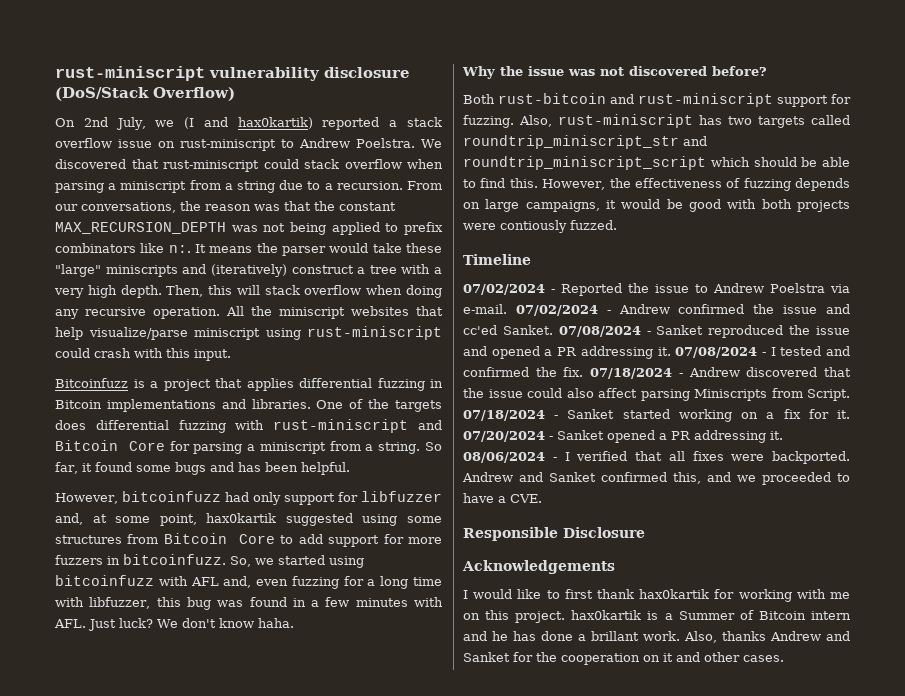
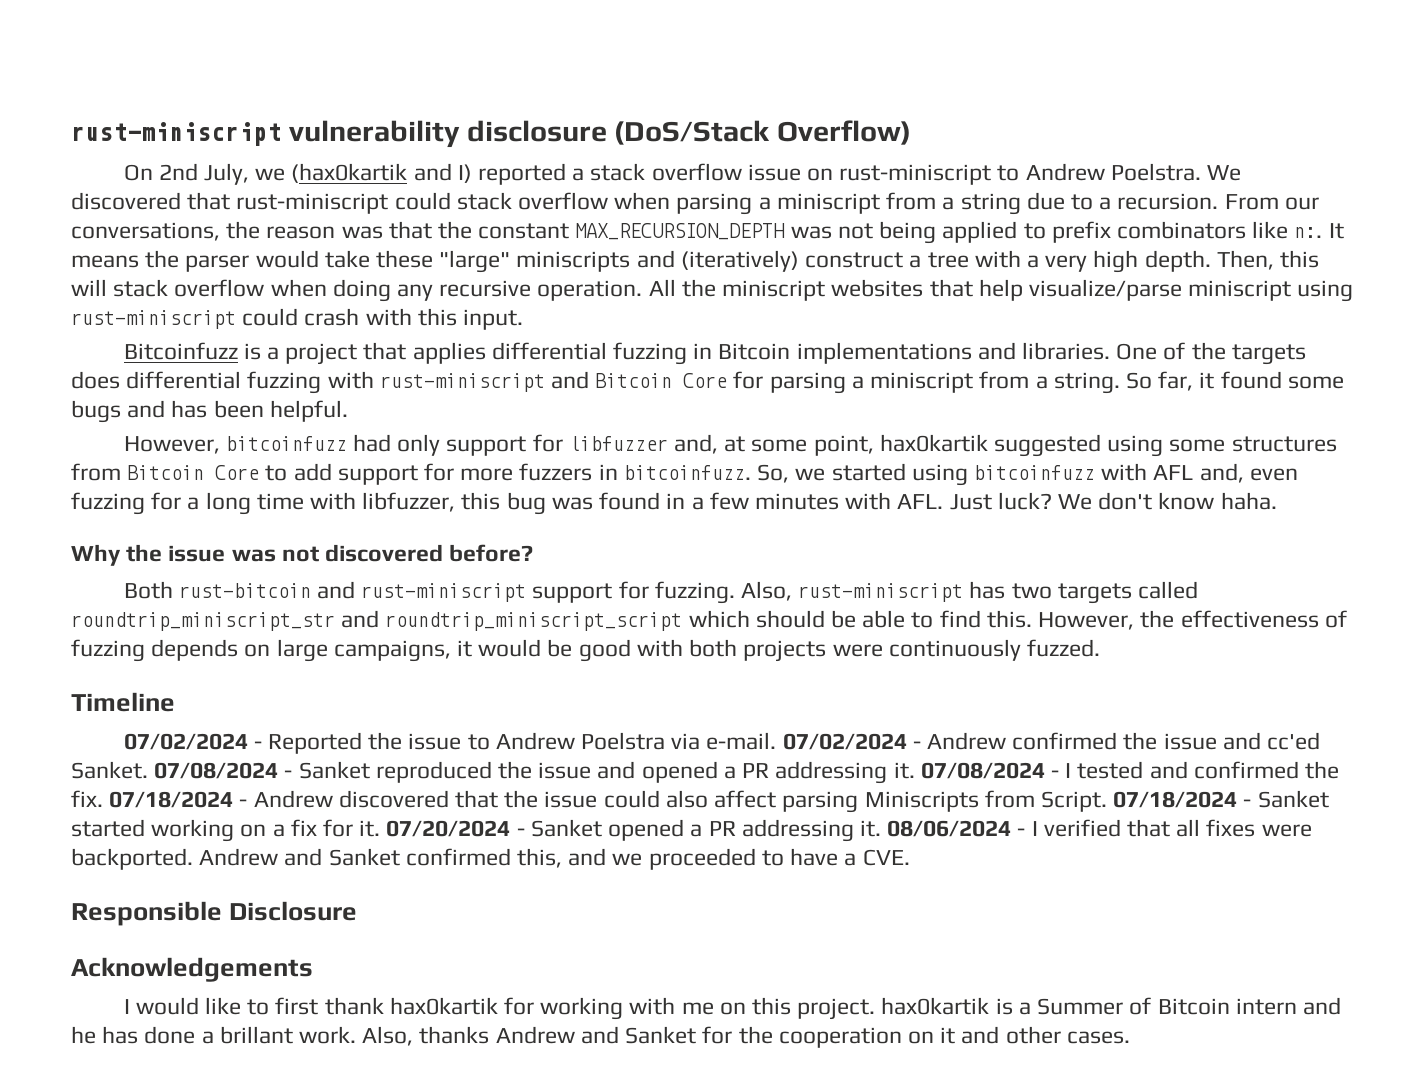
[184,117,313,129] (I and hax0kartik) -> [291,163,472,183] (hax0kartik and I)
[500,220,567,233] contiously -> [888,639,1021,661] continuously

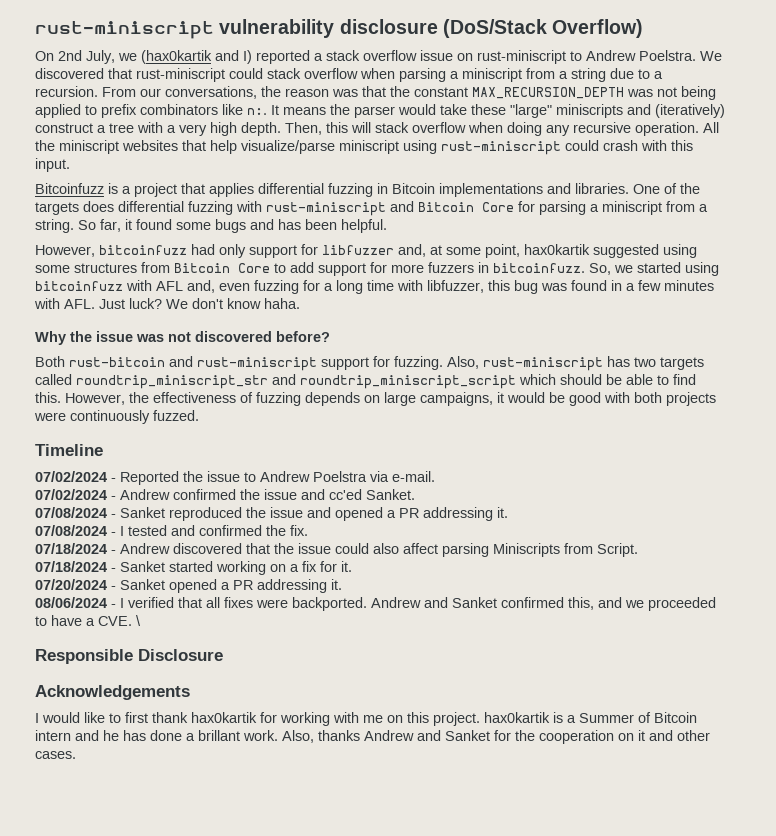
(777, 741) none -> (435, 476) //
(148, 770) none -> (415, 494) //
(915, 770) none -> (508, 512) //
(103, 798) none -> (308, 530) //
(1107, 801) none -> (638, 550) //
(381, 828) none -> (352, 566) //
(881, 828) none -> (342, 584) //
(910, 857) none -> [136,615,141,626] \

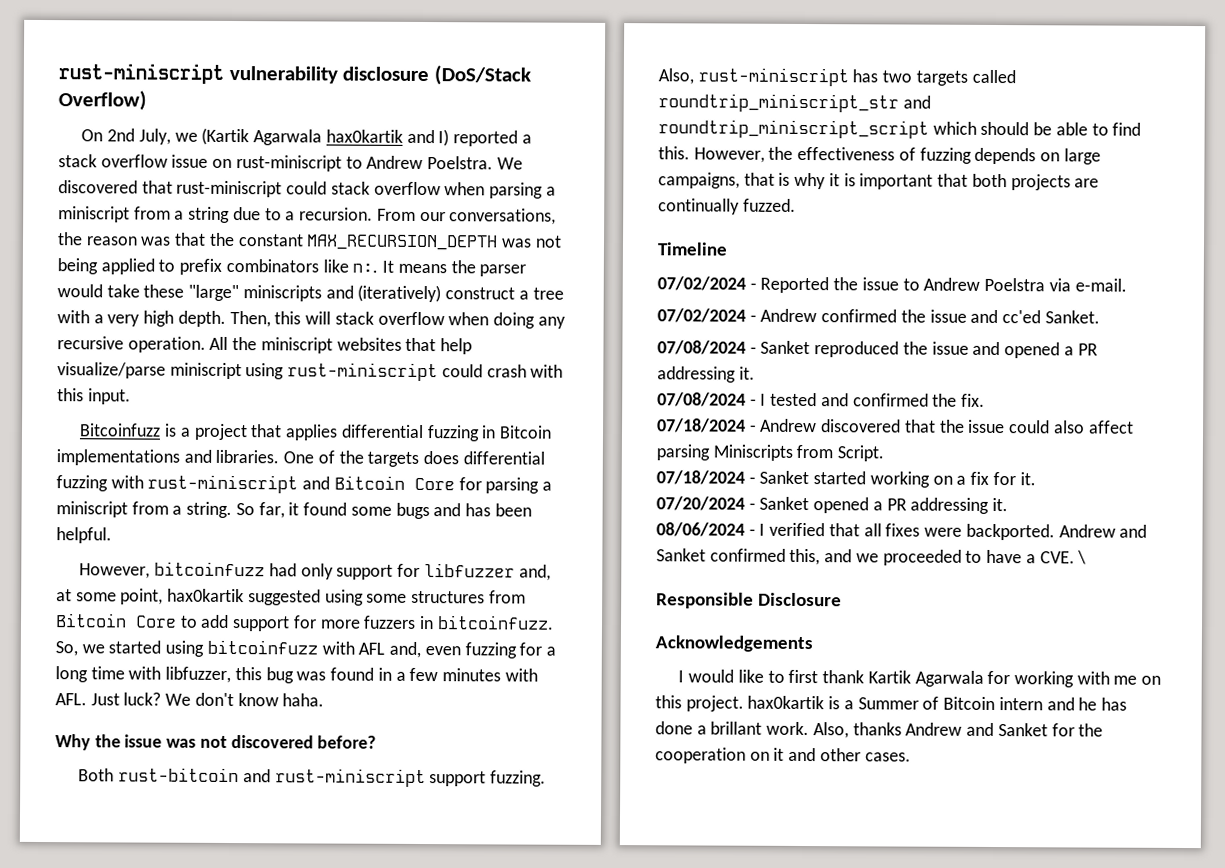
[141,50,212,64] (hax0kartik -> [201,127,403,146] (Kartik Agarwala hax0kartik
[373,356,390,367] for -> (487, 779) none
[497,392,716,406] [34,410,150,424] it would be good with both projects were continuously -> [743,172,1100,191] [658,198,740,215] that is why it is important that both projects are continually
[191,712,257,723] hax0kartik -> [867,670,984,687] Kartik Agarwala

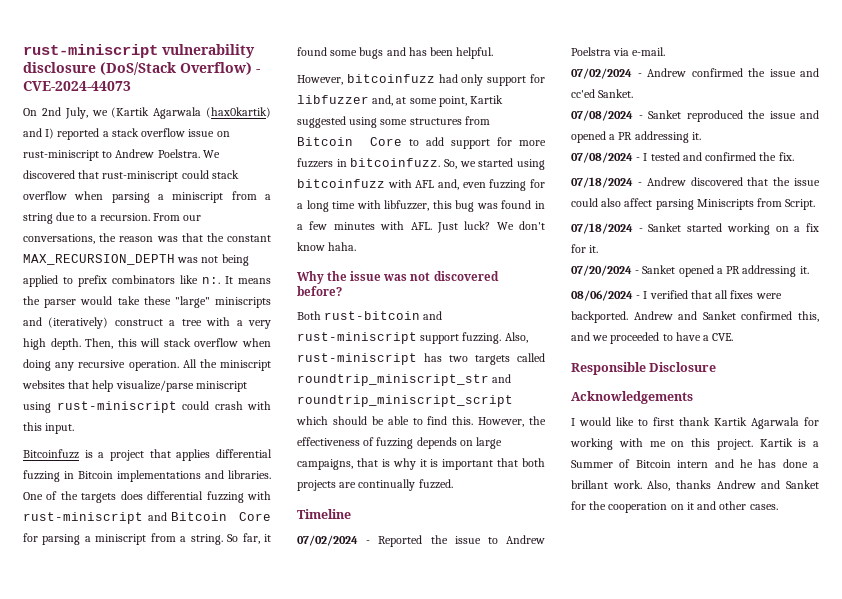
(147, 100) none -> [256,69,260,73] [23,81,131,91] - CVE-2024-44073
[325,129,403,143] hax0kartik -> [206,107,271,118] (hax0kartik)
[167,588,245,603] hax0kartik -> [470,95,504,104] Kartik
[1077,550,1087,565] \ -> (734, 337) none
[747,695,825,710] hax0kartik -> [759,438,793,447] Kartik

